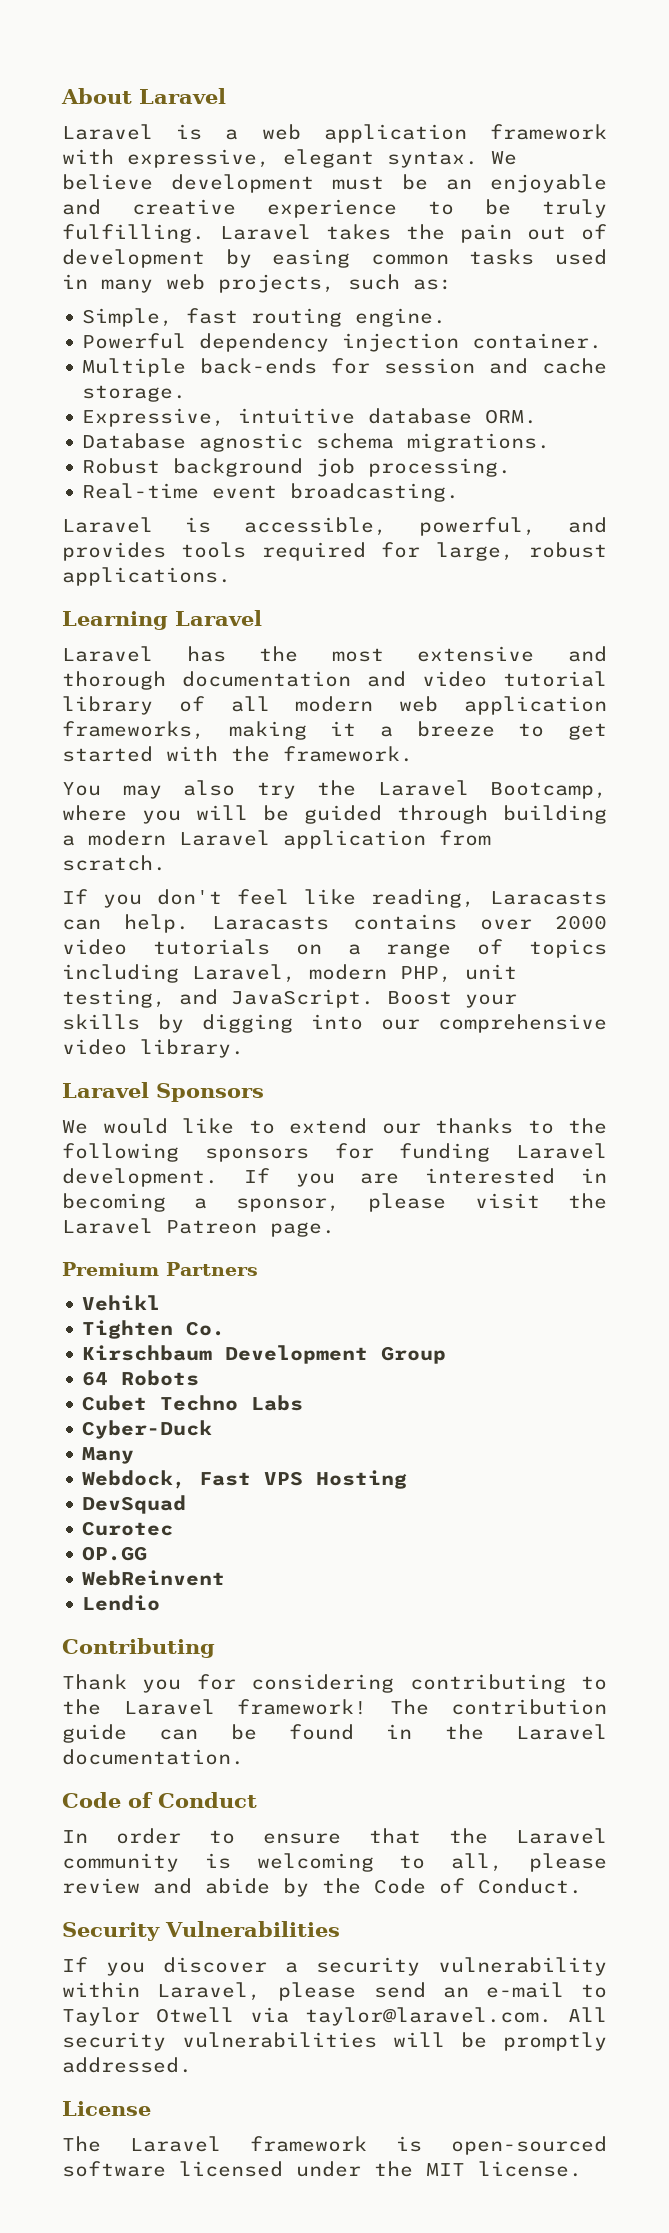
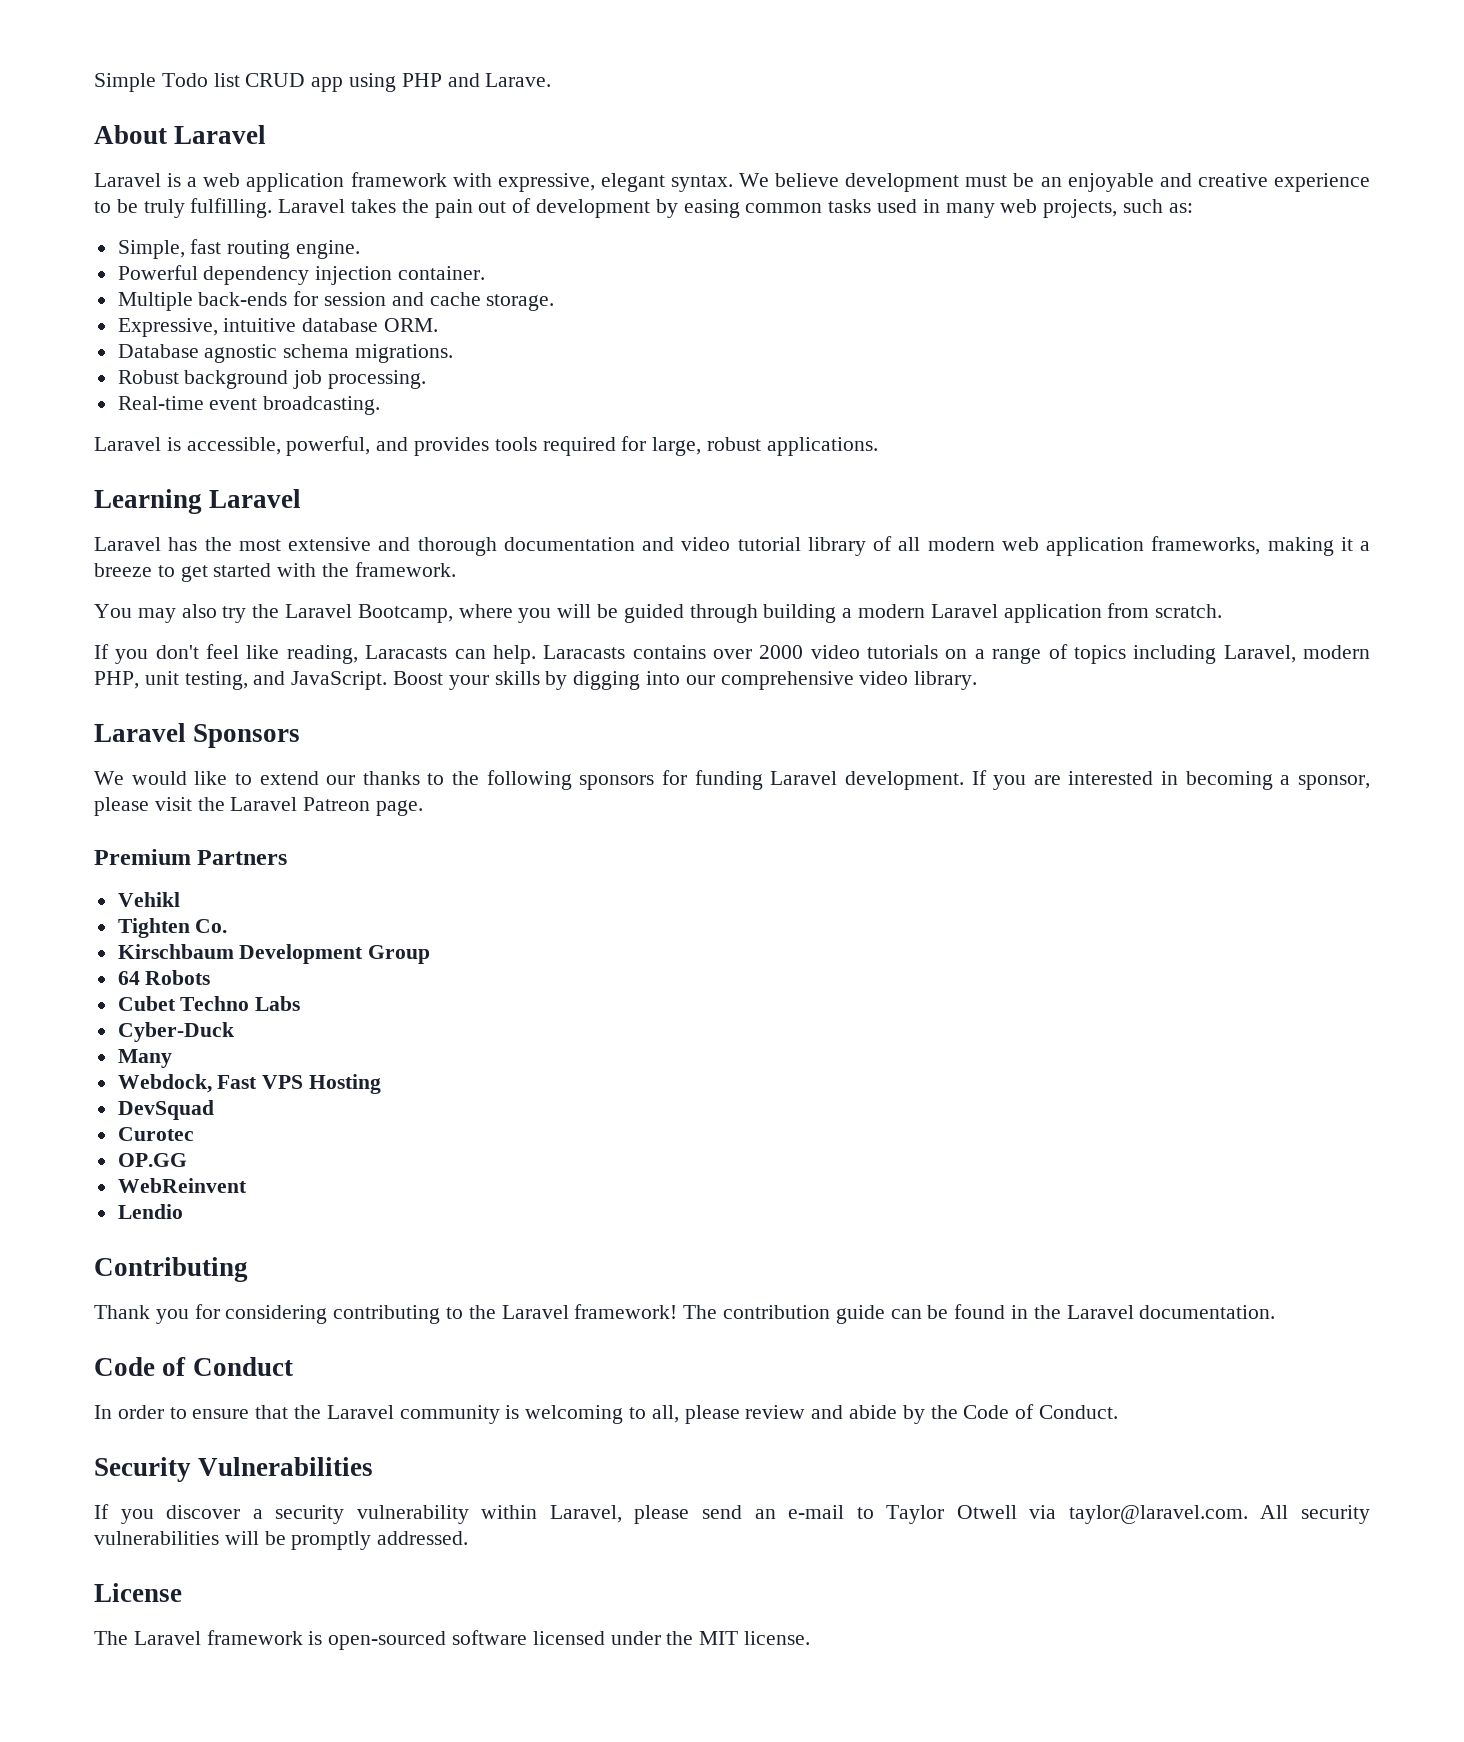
(61, 96) none -> [94,73,552,92] Simple Todo list CRUD app using PHP and Larave. //

